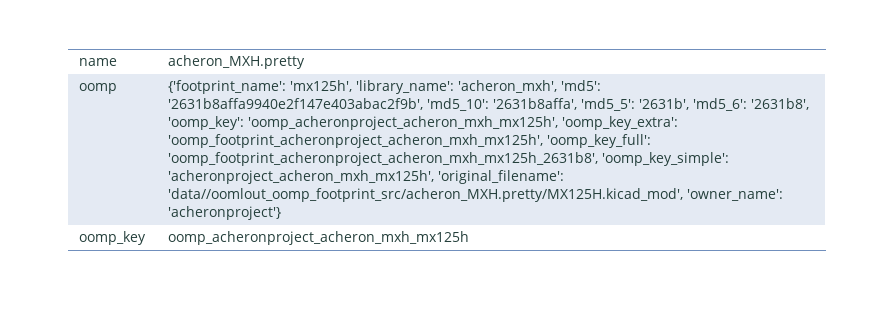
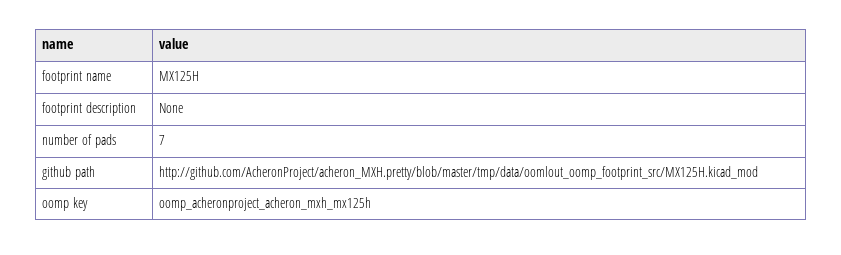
[79,58,118,66] [168,55,306,69] [79,83,118,94] [168,80,602,94] [168,98,810,111] [168,116,679,130] [168,134,652,148] [168,152,730,166] [168,170,565,184] [168,188,784,202] [168,206,282,220] [79,231,147,245] name | acheron_MXH.pretty // oomp | {'footprint_name': 'mx125h', 'library_name': 'acheron_mxh', 'md5': '2631b8affa9940e2f147e403abac2f9b', 'md5_10': '2631b8affa', 'md5_5': '2631b', 'md5_6': '2631b8', 'oomp_key': 'oomp_acheronproject_acheron_mxh_mx125h', 'oomp_key_extra': 'oomp_footprint_acheronproject_acheron_mxh_mx125h', 'oomp_key_full': 'oomp_footprint_acheronproject_acheron_mxh_mx125h_2631b8', 'oomp_key_simple': 'acheronproject_acheron_mxh_mx125h', 'original_filename': 'data//oomlout_oomp_footprint_src/acheron_MXH.pretty/MX125H.kicad_mod', 'owner_name': 'acheronproject'} // oomp_key -> [42,41,75,49] [159,38,190,49] [42,70,111,84] [159,71,200,81] [42,102,136,116] [159,103,184,113] [42,134,116,148] [159,135,166,145] [42,166,95,180] [159,166,759,180] [42,197,88,211] name | value // footprint name | MX125H // footprint description | None // number of pads | 7 // github path | http://github.com/AcheronProject/acheron_MXH.pretty/blob/master/tmp/data/oomlout_oomp_footprint_src/MX125H.kicad_mod // oomp key

